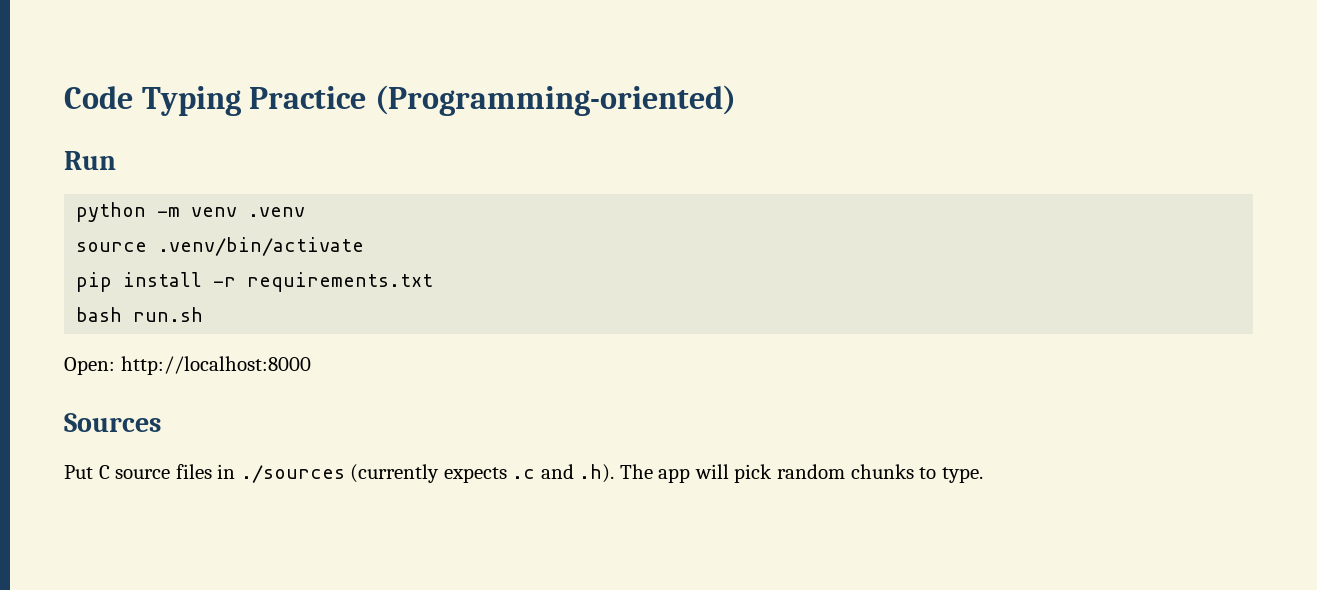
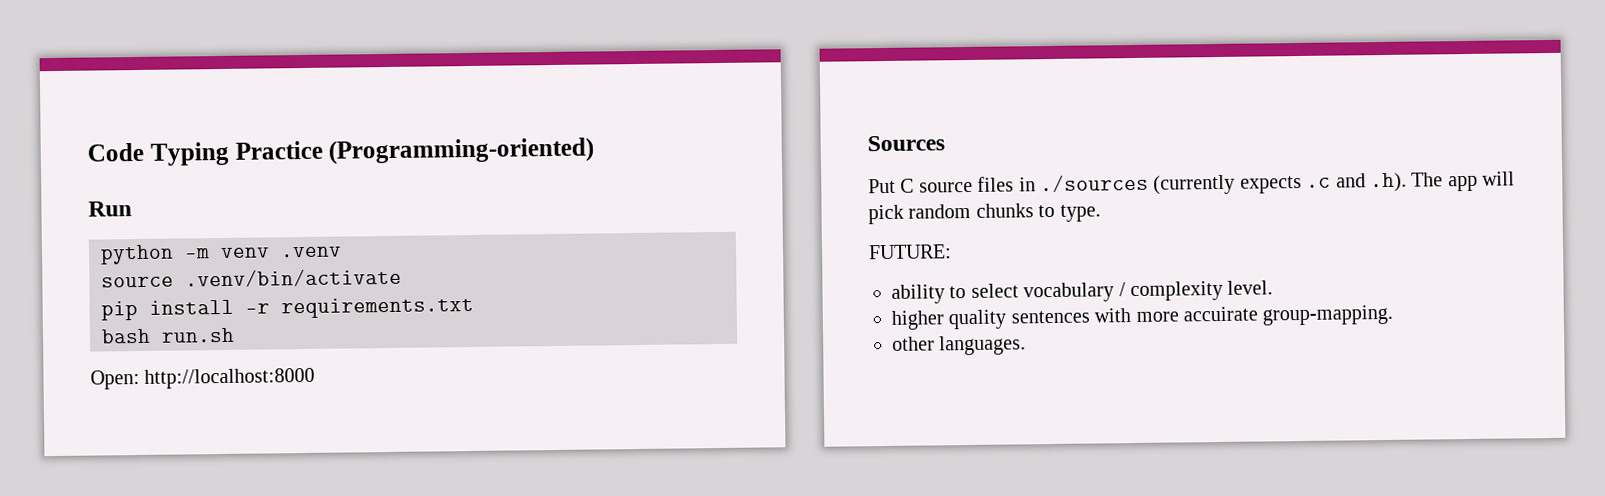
(983, 475) none -> [868,244,952,260] [891,280,1274,304] [891,304,1394,330] [892,335,1027,356] // FUTURE: // ability to select vocabulary / complexity level. // higher quality sentences with more accuirate group-mapping. // other languages.

